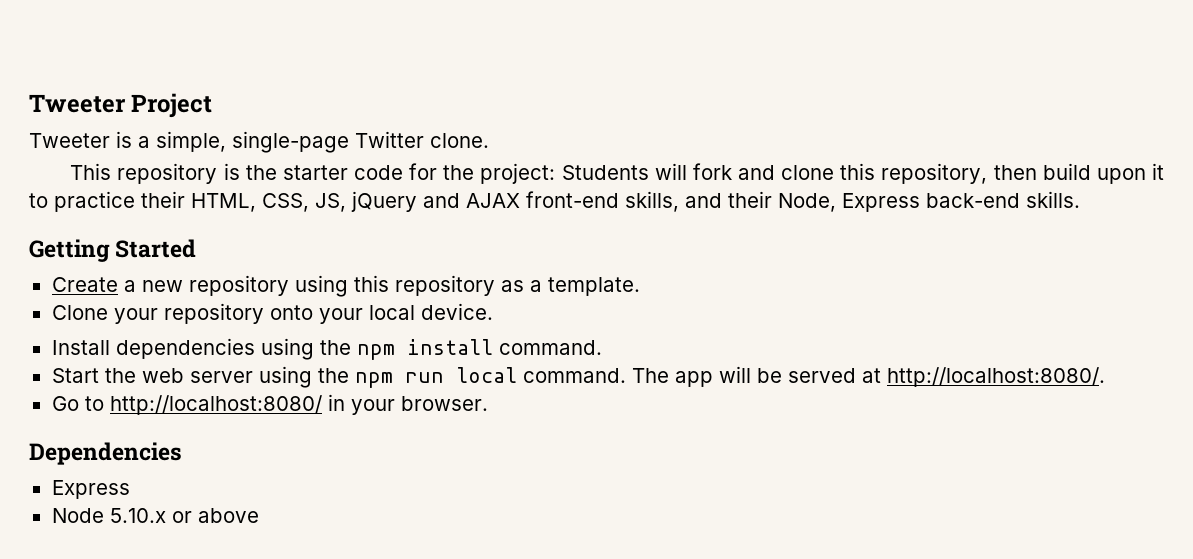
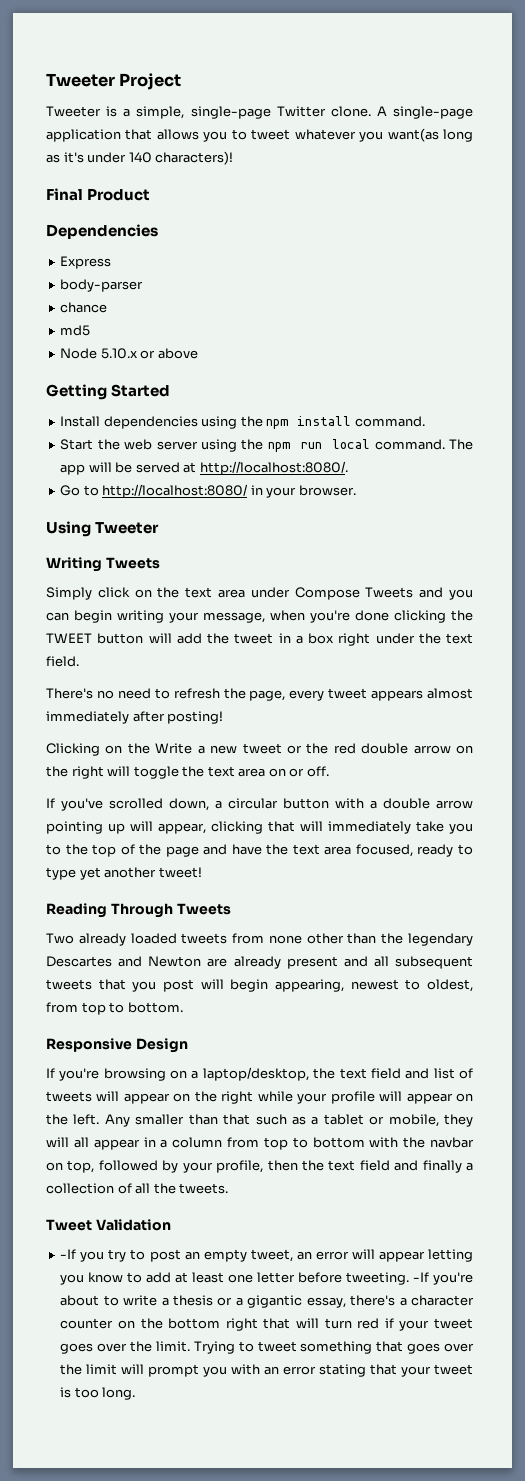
[70,163,1165,184] [29,191,1080,212] [29,239,197,262] [51,275,640,297] [51,303,493,324] // This repository is the starter code for the project: Students will fork and clone this repository, then build upon it to practice their HTML, CSS, JS, jQuery and AJAX front-end skills, and their Node, Express back-end skills. // Getting Started // Create a new repository using this repository as a template. // Clone your repository onto your local device. -> [376,106,473,119] [46,128,474,142] [46,151,234,165] [46,188,151,201] [46,224,158,239] [60,256,112,269] [60,279,144,292] [60,302,108,313] [60,325,91,336] [60,348,198,359] [46,384,171,400] A single-page application that allows you to tweet whatever you want(as long as it's under 140 characters)! // Final Product // Dependencies // Express // body-parser // chance // md5 // Node 5.10.x or above // Getting Started
[29,442,182,465] [51,480,130,499] [51,508,259,523] Dependencies // Express // Node 5.10.x or above -> [46,521,160,537] [46,557,160,572] [46,587,474,600] [46,610,473,623] [46,633,473,646] [46,656,79,667] [46,688,473,701] [46,711,224,724] [46,743,474,756] [46,766,329,779] [46,798,473,811] [46,821,473,834] [46,844,474,857] [46,867,202,880] [46,903,231,918] [46,933,473,946] [46,956,473,969] [46,979,473,992] [46,1002,183,1015] [46,1038,188,1053] [46,1067,474,1081] [46,1091,473,1104] [46,1114,474,1127] [46,1137,474,1150] [46,1160,474,1173] [46,1183,229,1194] [46,1219,171,1231] [60,1249,473,1262] [60,1272,474,1285] [60,1295,475,1308] [60,1318,473,1331] [60,1341,474,1354] [60,1364,474,1377] [60,1387,136,1400] Using Tweeter // Writing Tweets // Simply click on the text area under Compose Tweets and you can begin writing your message, when you're done clicking the TWEET button will add the tweet in a box right under the text field. // There's no need to refresh the page, every tweet appears almost immediately after posting! // Clicking on the Write a new tweet or the red double arrow on the right will toggle the text area on or off. // If you've scrolled down, a circular button with a double arrow pointing up will appear, clicking that will immediately take you to the top of the page and have the text area focused, ready to type yet another tweet! // Reading Through Tweets // Two already loaded tweets from none other than the legendary Descartes and Newton are already present and all subsequent tweets that you post will begin appearing, newest to oldest, from top to bottom. // Responsive Design // If you're browsing on a laptop/desktop, the text field and list of tweets will appear on the right while your profile will appear on the left. Any smaller than that such as a tablet or mobile, they will all appear in a column from top to bottom with the navbar on top, followed by your profile, then the text field and finally a collection of all the tweets. // Tweet Validation // -If you try to post an empty tweet, an error will appear letting you know to add at least one letter before tweeting. -If you're about to write a thesis or a gigantic essay, there's a character counter on the bottom right that will turn red if your tweet goes over the limit. Trying to tweet something that goes over the limit will prompt you with an error stating that your tweet is too long.

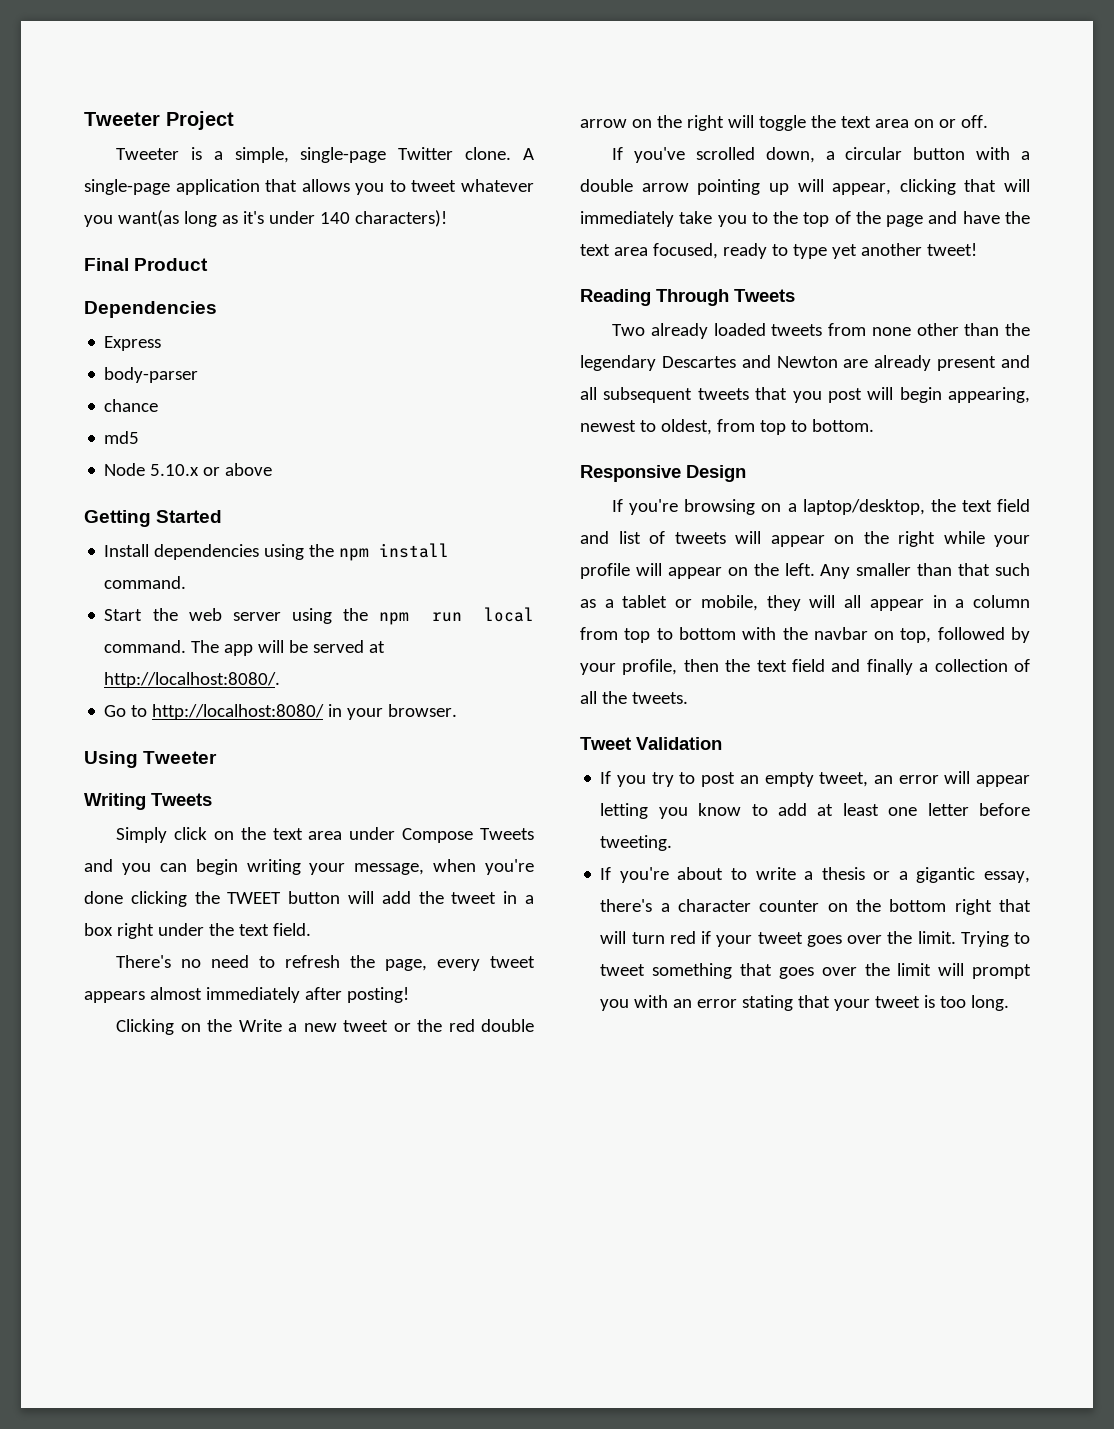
[60,1249,77,1259] -If -> [600,771,612,784] If
[413,1272,430,1282] -If -> [600,867,612,880] // If

